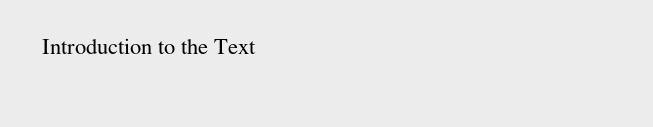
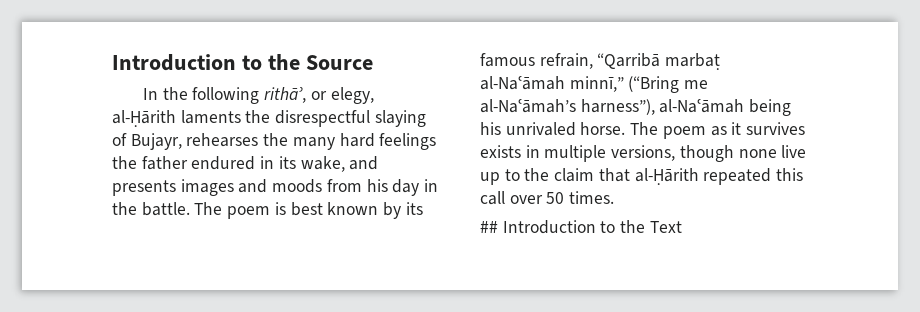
[42,38,209,54] Introduction to the -> [112,54,373,71] [142,86,374,104] [112,110,426,127] [112,133,437,150] [112,156,379,172] [112,179,439,196] [112,202,423,219] [480,53,721,70] [480,75,709,93] [480,98,792,116] [480,122,806,139] [480,145,807,162] [480,168,804,185] [480,191,615,205] [480,220,646,234] Introduction to the Source // In the following rithāʾ, or elegy, al-Ḥārith laments the disrespectful slaying of Bujayr, rehearses the many hard feelings the father endured in its wake, and presents images and moods from his day in the battle. The poem is best known by its famous refrain, “Qarribā marbaṭ al-Naʿāmah minnī,” (“Bring me al-Naʿāmah’s harness”), al-Naʿāmah being his unrivaled horse. The poem as it survives exists in multiple versions, though none live up to the claim that al-Ḥārith repeated this call over 50 times. // ## Introduction to the

